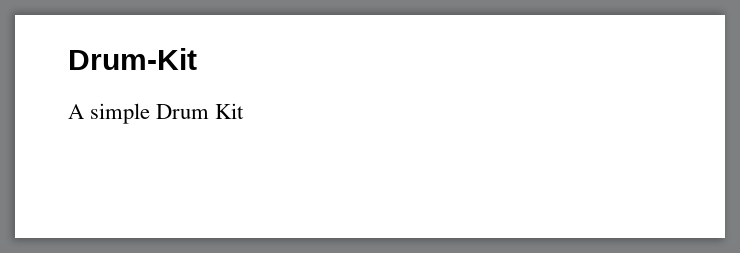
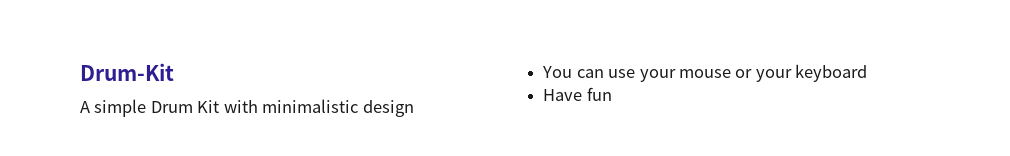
(245, 111) none -> [223,99,414,117] [542,64,868,82] [543,87,612,101] with minimalistic design // You can use your mouse or your keyboard // Have fun

